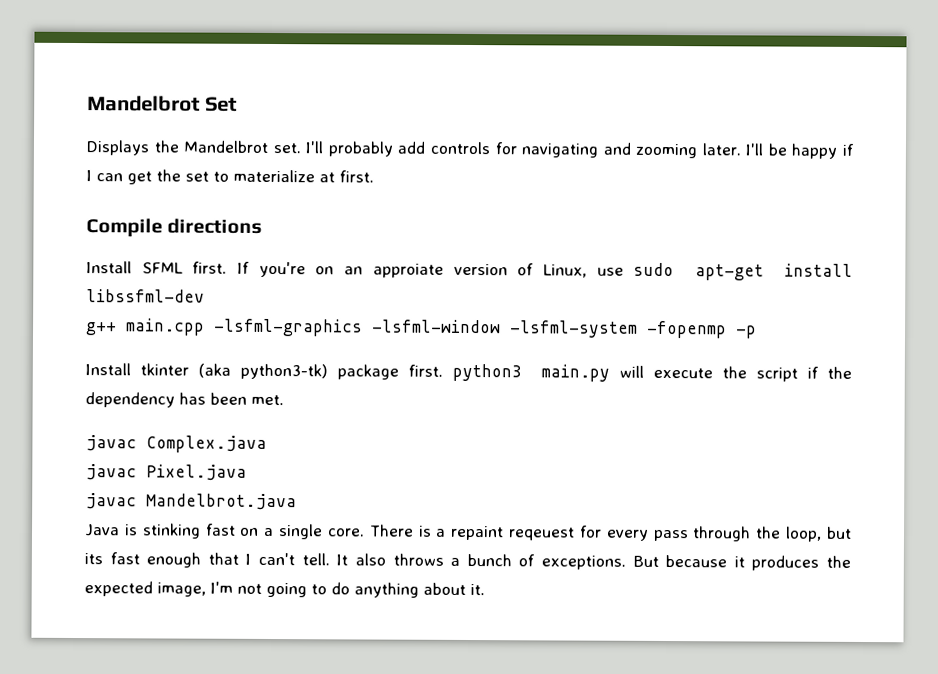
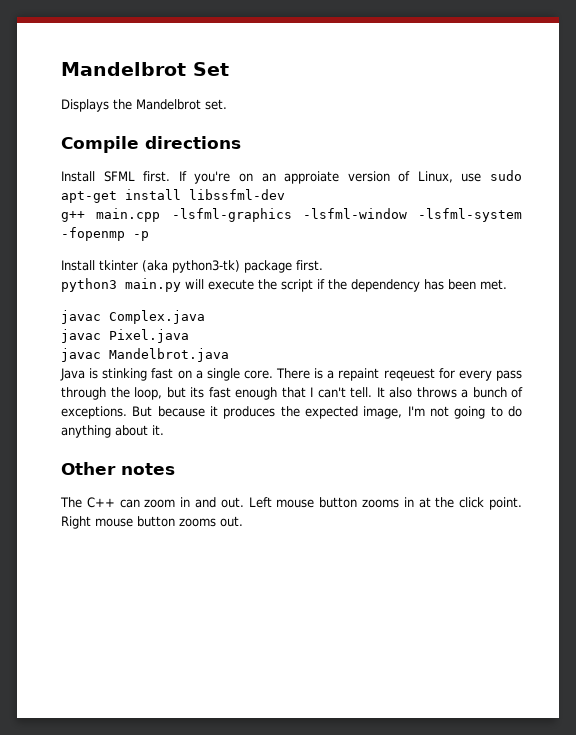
[305,141,854,159] [86,169,374,185] I'll probably add controls for navigating and zooming later. I'll be happy if I can get the set to materialize at first. -> (227, 104) none
(443, 370) none -> (323, 265) //
(485, 590) none -> [61,462,175,475] [60,497,523,510] [61,516,243,529] // Other notes // The C++ can zoom in and out. Left mouse button zooms in at the click point. Right mouse button zooms out.

